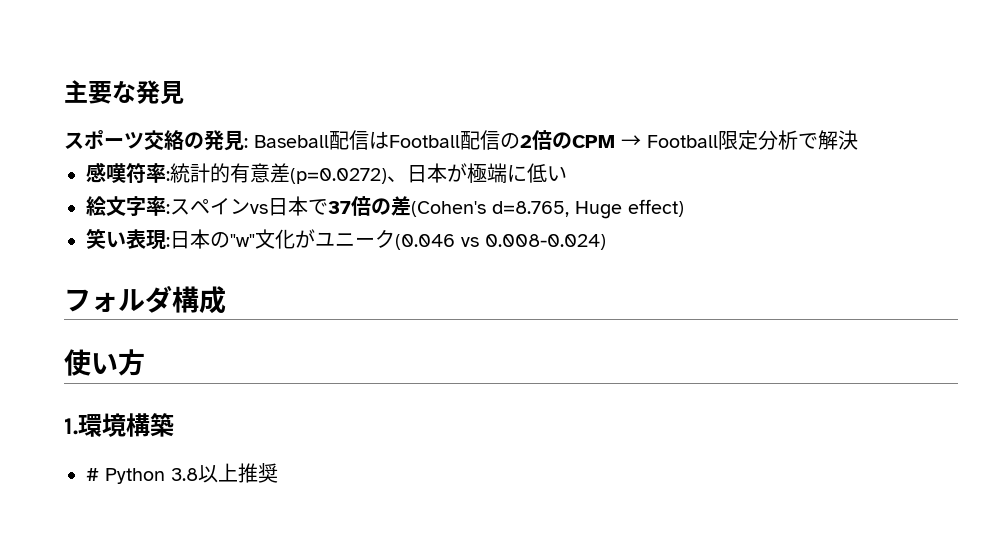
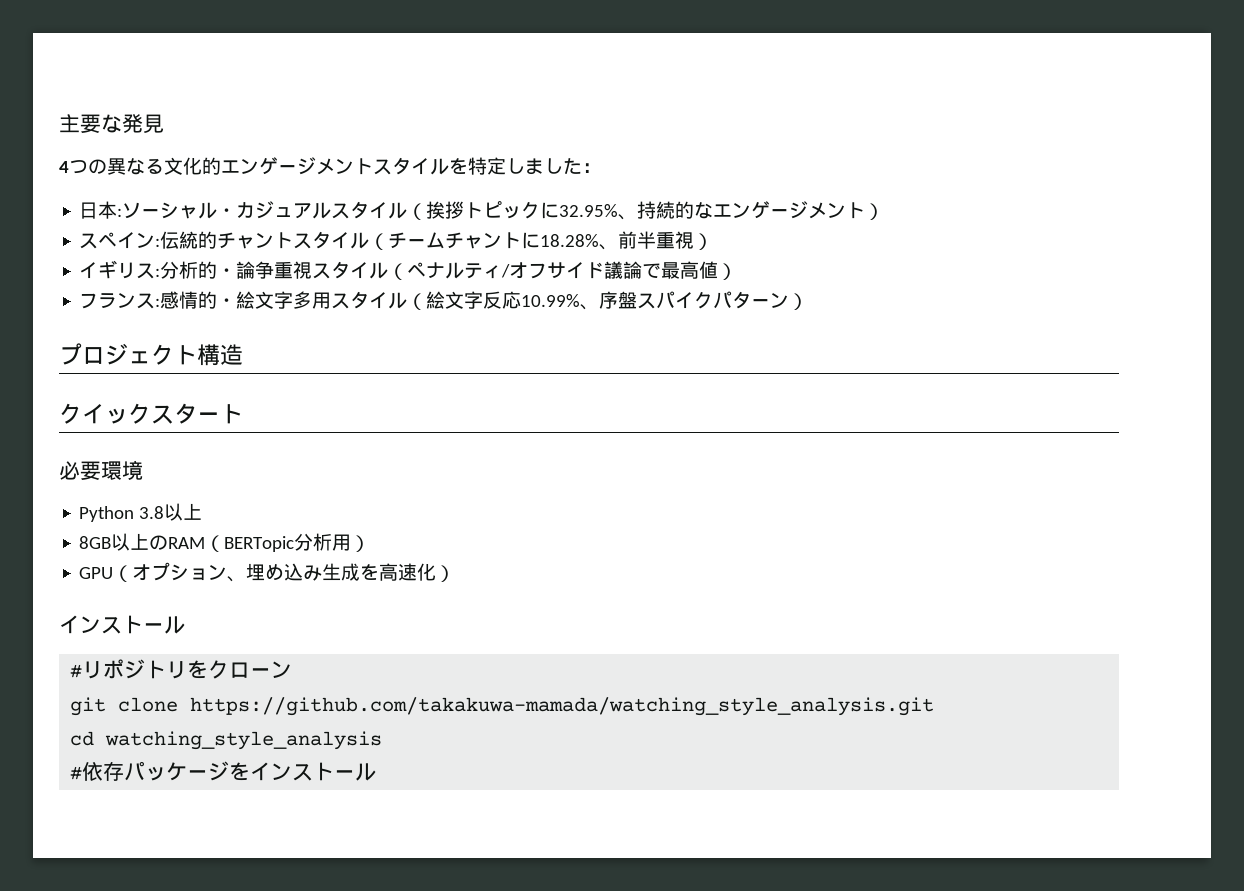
[64,130,858,151] [86,162,567,184] [86,196,684,219] [86,229,606,250] [64,285,226,314] [64,349,145,376] [64,418,78,435] スポーツ交絡の発見: Baseball配信はFootball配信の2倍のCPM → Football限定分析で解決 // 感嘆符率:統計的有意差(p=0.0272)、日本が極端に低い // 絵文字率:スペインvs日本で37倍の差(Cohen's d=8.765, Huge effect) // 笑い表現:日本の"w"文化がユニーク(0.046 vs 0.008-0.024) // フォルダ構成 // 使い方 // 1. -> [59,157,601,175] [79,201,885,220] [79,231,714,250] [79,260,738,280] [79,291,809,310] [59,343,243,366] [59,403,243,424] [59,461,101,480] 4つの異なる文化的エンゲージメントスタイルを特定しました： // 日本:ソーシャル・カジュアルスタイル（挨拶トピックに32.95%、持続的なエンゲージメント） // スペイン:伝統的チャントスタイル（チームチャントに18.28%、前半重視） // イギリス:分析的・論争重視スタイル（ペナルティ/オフサイド議論で最高値） // フランス:感情的・絵文字多用スタイル（絵文字反応10.99%、序盤スパイクパターン） // プロジェクト構造 // クイックスタート // 必要
[126,413,174,437] [86,468,99,481] 構築 // # -> (143, 470) //
[238,463,278,483] 推奨 -> [79,533,371,552] [79,562,456,582] [59,615,185,634] [70,659,293,679] [70,697,935,716] [70,731,383,750] [70,761,377,781] // 8GB以上のRAM（BERTopic分析用） // GPU（オプション、埋め込み生成を高速化） // インストール // #リポジトリをクローン // git clone https://github.com/takakuwa-mamada/watching_style_analysis.git // cd watching_style_analysis // #依存パッケージをインストール

